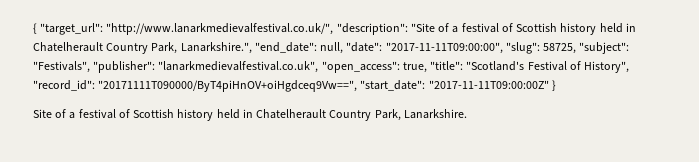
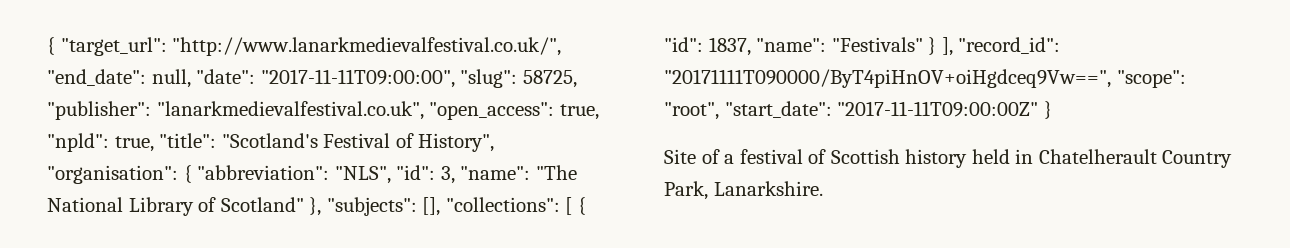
[336,23,636,35] [33,42,252,54] "description": "Site of a festival of Scottish history held in Chatelherault Country Park, Lanarkshire.", -> (562, 46) none
[579,42,630,54] [33,61,90,73] "subject": "Festivals", -> (577, 79) none
(427, 67) none -> [47,133,154,152] "npld": true,
[33,80,358,92] "record_id": "20171111T090000/ByT4piHnOV+oiHgdceq9Vw==", -> [47,165,577,184] [47,197,586,216] [664,37,1061,56] [664,69,1186,88] [664,102,719,120] "organisation": { "abbreviation": "NLS", "id": 3, "name": "The National Library of Scotland" }, "subjects": [], "collections": [ { "id": 1837, "name": "Festivals" } ], "record_id": "20171111T090000/ByT4piHnOV+oiHgdceq9Vw==", "scope": "root",

